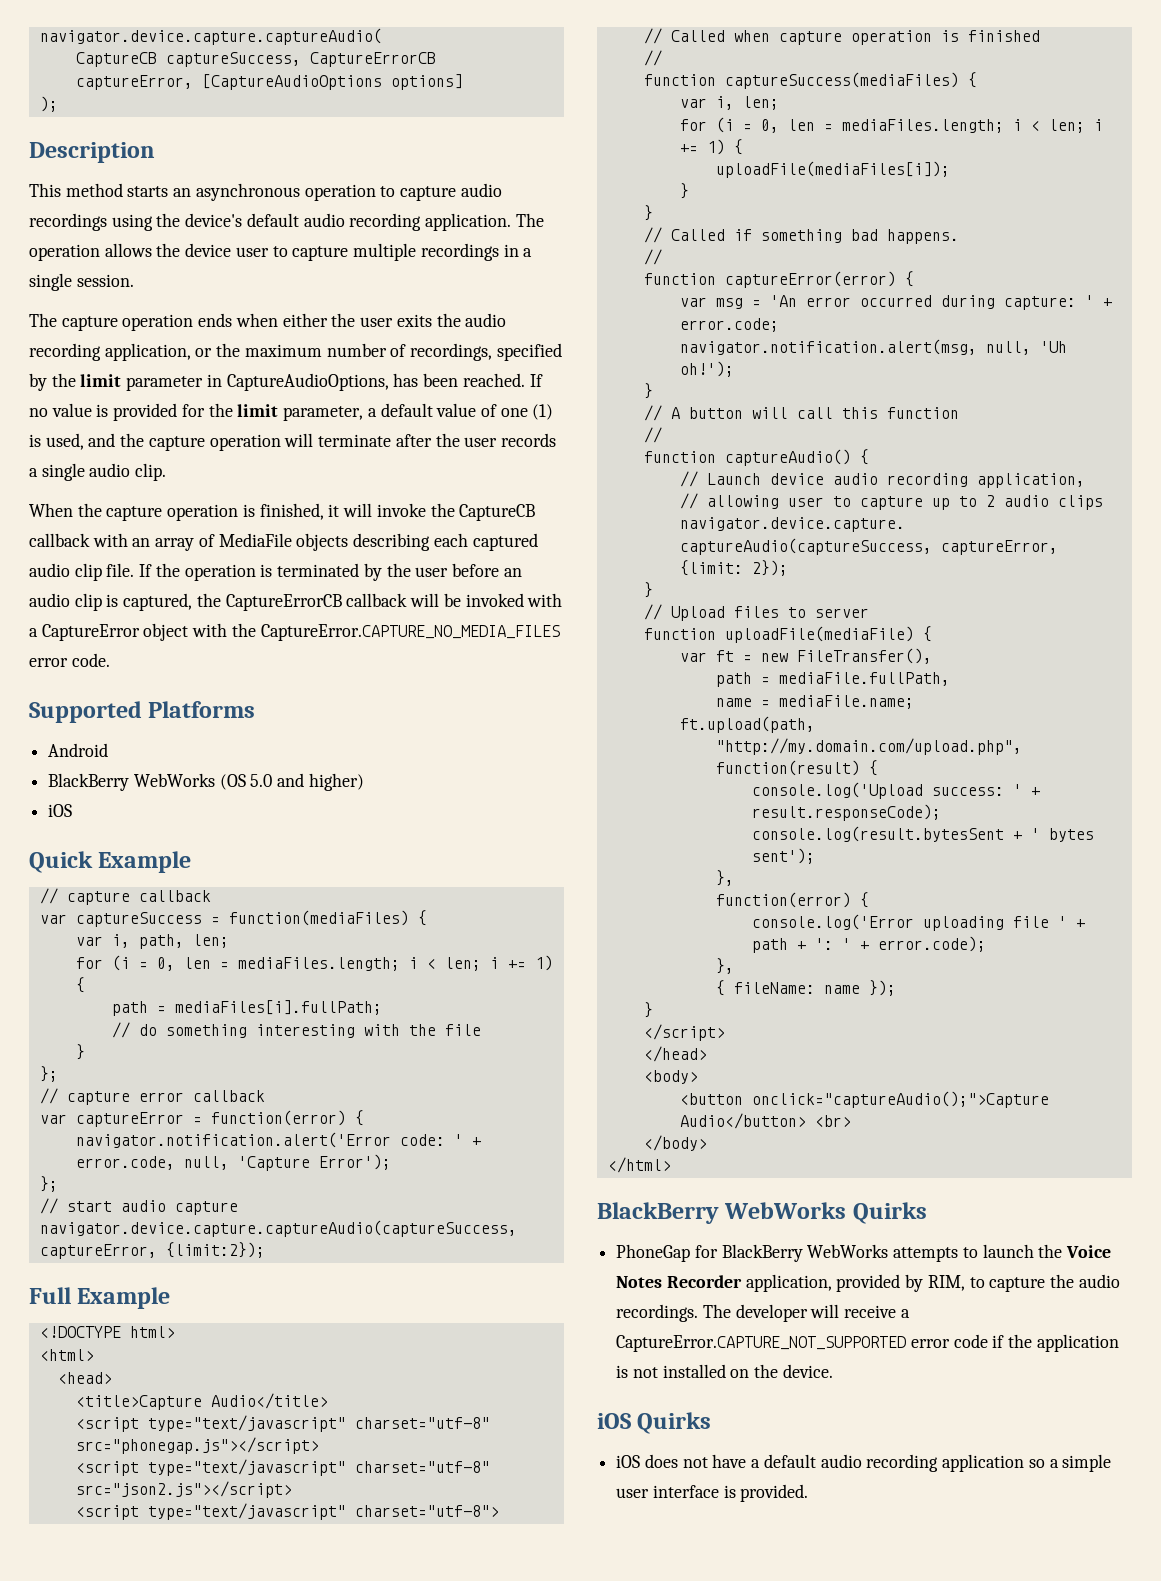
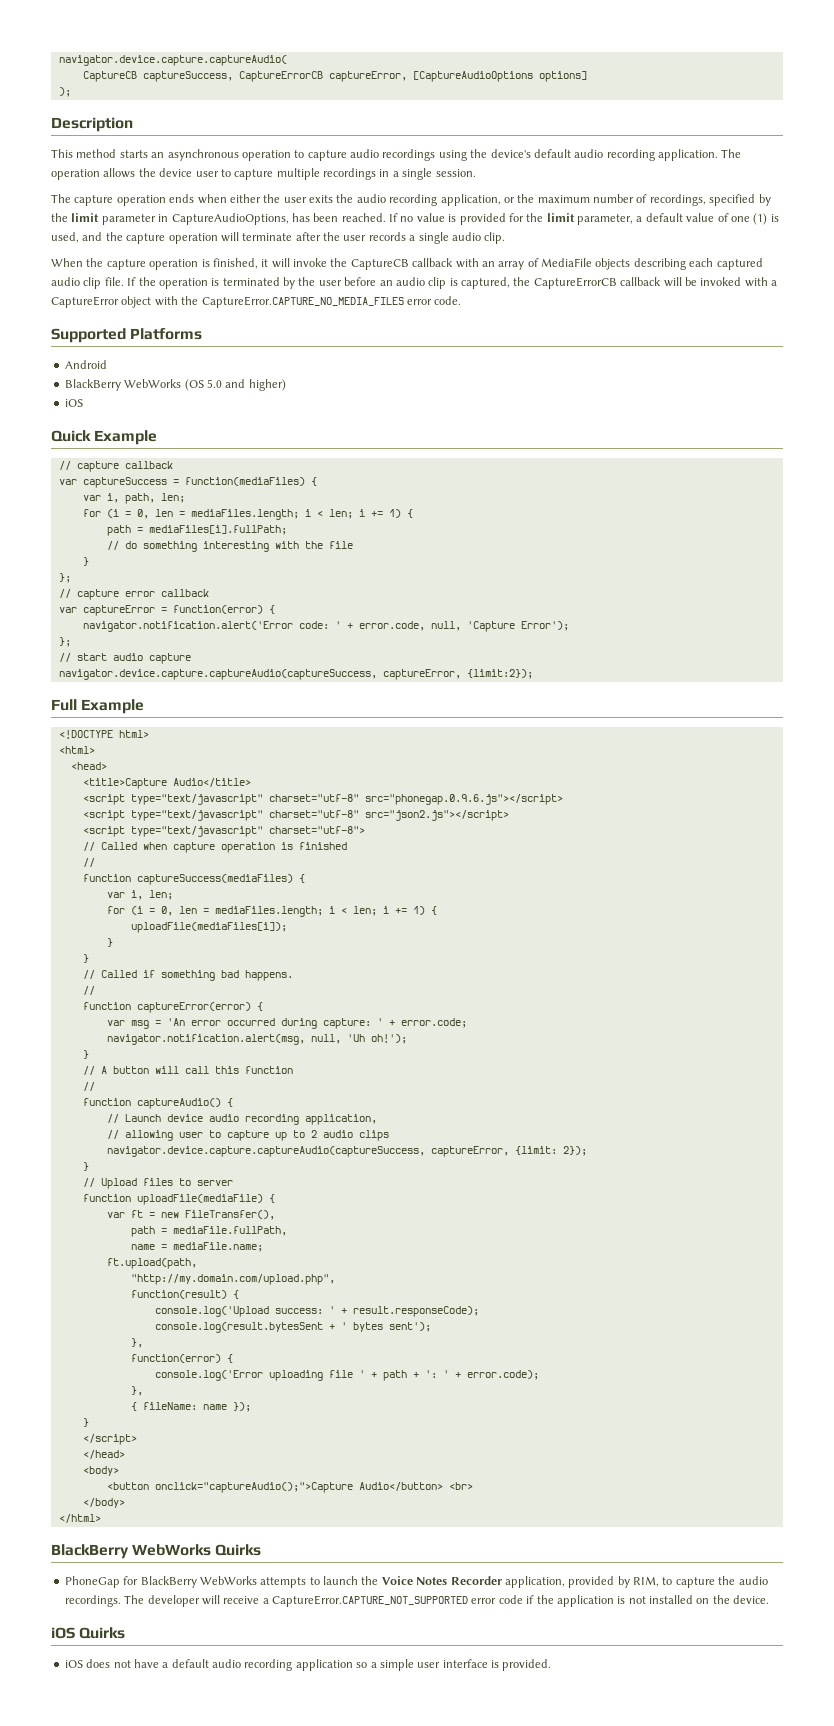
[75,1437,319,1454] src="phonegap.js"></script> -> [364,794,563,805] src="phonegap.0.9.6.js"></script>

